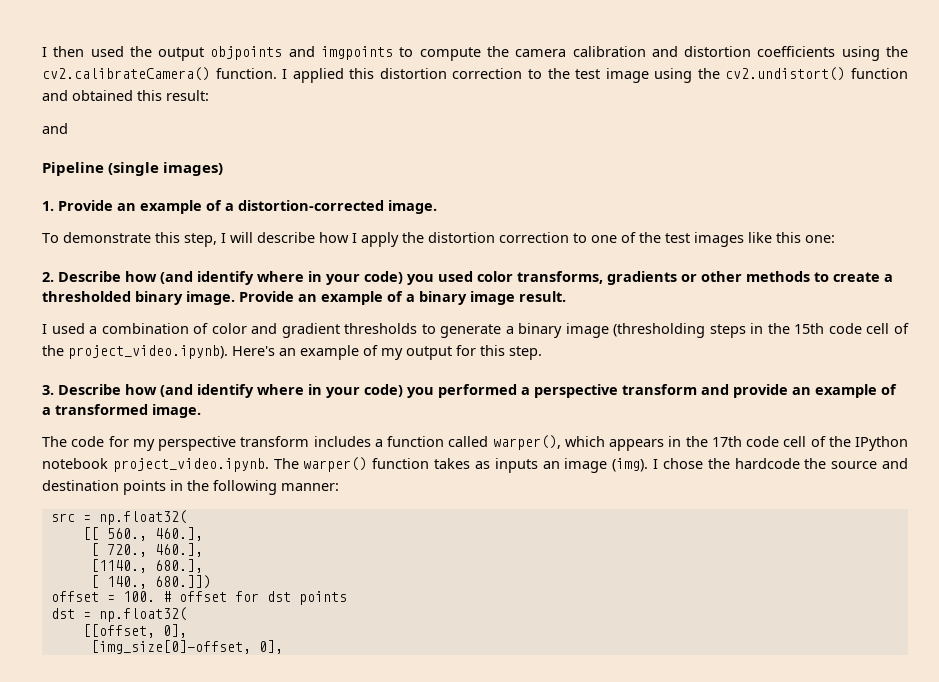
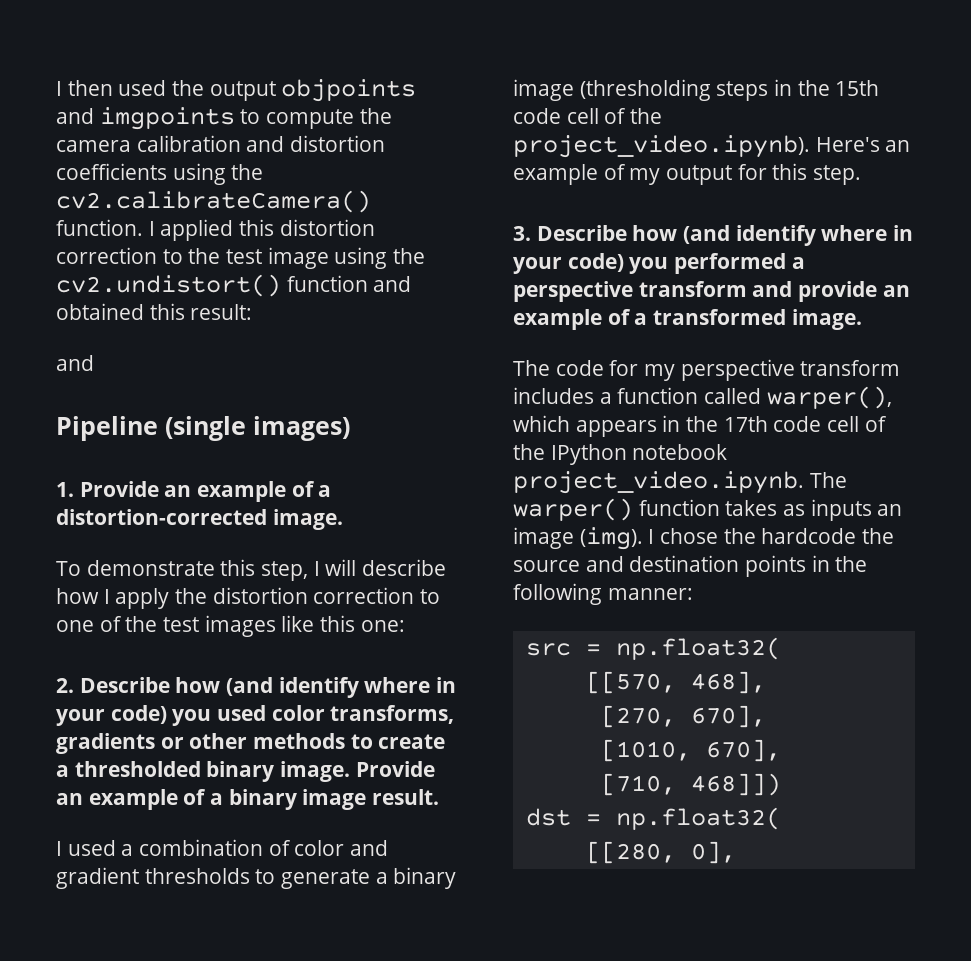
[82,527,203,541] [90,543,203,557] [90,559,203,573] [90,575,211,589] [50,591,347,605] [[ 560., 460.], // [ 720., 460.], // [1140., 680.], // [ 140., 680.]]) // offset = 100. # offset for dst points -> [585,671,766,694] [600,705,766,728] [600,739,781,762] [600,773,781,796] [[570, 468], // [270, 670], // [1010, 670], // [710, 468]])
[82,624,187,638] [90,640,283,654] [[offset, 0], // [img_size[0]-offset, 0], -> [585,841,736,864] [[280, 0],

